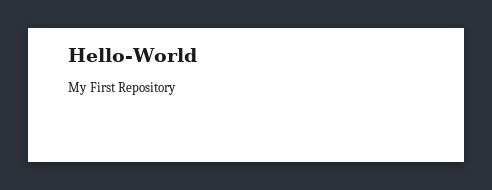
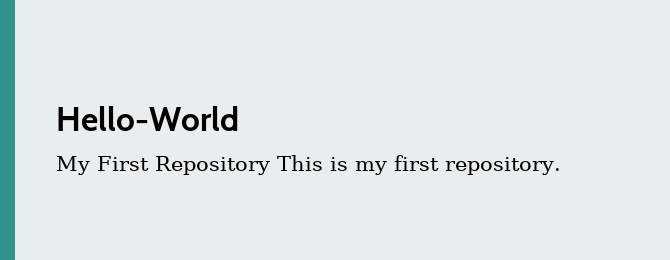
(177, 88) none -> [277,155,561,175] This is my first repository.

